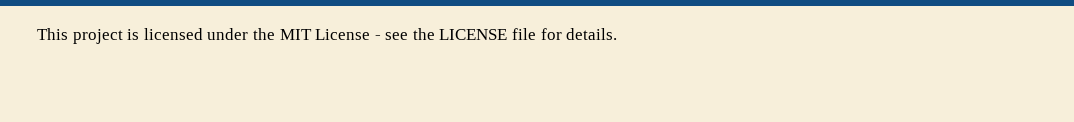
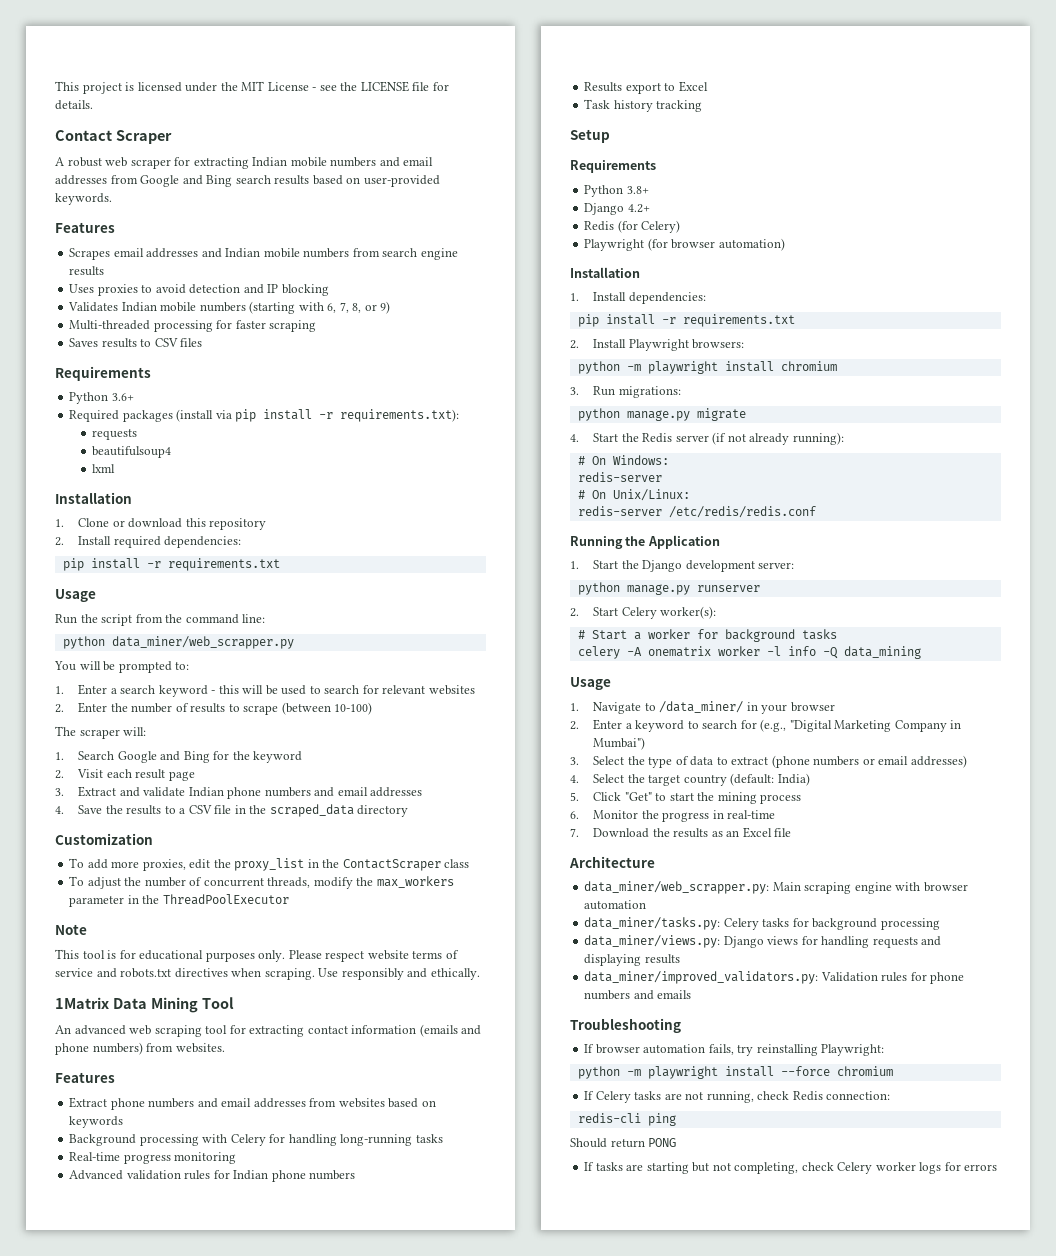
(618, 34) none -> [55,130,172,144] [55,157,434,169] [55,175,440,187] [55,193,112,205] [55,222,115,233] [69,248,458,260] [69,266,105,276] [69,284,329,296] [68,301,391,314] [69,320,317,332] [69,338,203,348] [55,366,151,381] [69,392,134,404] [69,409,460,422] [92,429,138,440] [92,446,172,458] [92,464,116,473] [55,492,132,504] [55,518,267,530] [55,536,242,548] [62,558,280,571] [55,589,96,602] [55,614,266,626] [62,636,294,649] [54,661,190,673] [55,684,475,697] [55,702,373,715] [55,726,147,739] [55,751,303,763] [55,769,195,781] [55,786,423,799] [55,804,409,817] [55,833,153,845] [69,858,470,871] [69,876,454,889] [69,894,289,907] [55,924,87,935] [55,949,459,962] [55,968,480,980] [55,997,234,1013] [55,1024,482,1037] [55,1042,225,1055] [55,1072,115,1083] [69,1097,436,1110] [69,1116,124,1128] [69,1134,443,1146] [69,1152,237,1164] [69,1170,356,1182] [584,81,708,94] [584,99,703,112] [570,129,610,143] [570,160,656,173] [584,185,649,197] [584,203,650,215] [584,220,681,233] [584,238,785,251] [570,267,640,278] [570,292,706,304] [577,314,795,327] [570,339,745,351] [577,361,837,374] [570,386,681,398] [577,408,746,421] [570,432,844,445] [577,455,669,465] [577,472,662,482] [577,489,690,501] [577,506,816,518] [570,535,720,549] [570,560,795,572] [577,582,760,595] [570,606,717,619] [577,629,837,642] [577,646,921,659] [570,677,611,690] [570,701,835,714] [570,719,962,732] [592,737,645,750] [570,755,967,768] [570,773,810,786] [570,792,802,804] [570,810,776,822] [570,827,792,838] [569,856,655,868] [584,881,968,894] [584,900,647,910] [584,917,940,930] [584,935,942,948] [584,954,680,966] [584,971,965,984] [584,990,692,1000] [570,1018,681,1033] [584,1044,885,1056] [577,1066,893,1079] [584,1091,891,1103] [577,1113,676,1126] [570,1138,677,1148] [584,1162,998,1174] // Contact Scraper // A robust web scraper for extracting Indian mobile numbers and email addresses from Google and Bing search results based on user-provided keywords. // Features // Scrapes email addresses and Indian mobile numbers from search engine results // Uses proxies to avoid detection and IP blocking // Validates Indian mobile numbers (starting with 6, 7, 8, or 9) // Multi-threaded processing for faster scraping // Saves results to CSV files // Requirements // Python 3.6+ // Required packages (install via pip install -r requirements.txt): // requests // beautifulsoup4 // lxml // Installation // 1. Clone or download this repository // 2. Install required dependencies: // pip install -r requirements.txt // Usage // Run the script from the command line: // python data_miner/web_scrapper.py // You will be prompted to: // 1. Enter a search keyword - this will be used to search for relevant websites // 2. Enter the number of results to scrape (between 10-100) // The scraper will: // 1. Search Google and Bing for the keyword // 2. Visit each result page // 3. Extract and validate Indian phone numbers and email addresses // 4. Save the results to a CSV file in the scraped_data directory // Customization // To add more proxies, edit the proxy_list in the ContactScraper class // To adjust the number of concurrent threads, modify the max_workers parameter in the ThreadPoolExecutor // Note // This tool is for educational purposes only. Please respect website terms of service and robots.txt directives when scraping. Use responsibly and ethically. // 1Matrix Data Mining Tool // An advanced web scraping tool for extracting contact information (emails and phone numbers) from websites. // Features // Extract phone numbers and email addresses from websites based on keywords // Background processing with Celery for handling long-running tasks // Real-time progress monitoring // Advanced validation rules for Indian phone numbers // Results export to Excel // Task history tracking // Setup // Requirements // Python 3.8+ // Django 4.2+ // Redis (for Celery) // Playwright (for browser automation) // Installation // 1. Install dependencies: // pip install -r requirements.txt // 2. Install Playwright browsers: // python -m playwright install chromium // 3. Run migrations: // python manage.py migrate // 4. Start the Redis server (if not already running): // # On Windows: // redis-server // # On Unix/Linux: // redis-server /etc/redis/redis.conf // Running the Application // 1. Start the Django development server: // python manage.py runserver // 2. Start Celery worker(s): // # Start a worker for background tasks // celery -A onematrix worker -l info -Q data_mining // Usage // 1. Navigate to /data_miner/ in your browser // 2. Enter a keyword to search for (e.g., "Digital Marketing Company in Mumbai") // 3. Select the type of data to extract (phone numbers or email addresses) // 4. Select the target country (default: India) // 5. Click "Get" to start the mining process // 6. Monitor the progress in real-time // 7. Download the results as an Excel file // Architecture // data_miner/web_scrapper.py: Main scraping engine with browser automation // data_miner/tasks.py: Celery tasks for background processing // data_miner/views.py: Django views for handling requests and displaying results // data_miner/improved_validators.py: Validation rules for phone numbers and emails // Troubleshooting // If browser automation fails, try reinstalling Playwright: // python -m playwright install --force chromium // If Celery tasks are not running, check Redis connection: // redis-cli ping // Should return PONG // If tasks are starting but not completing, check Celery worker logs for errors

